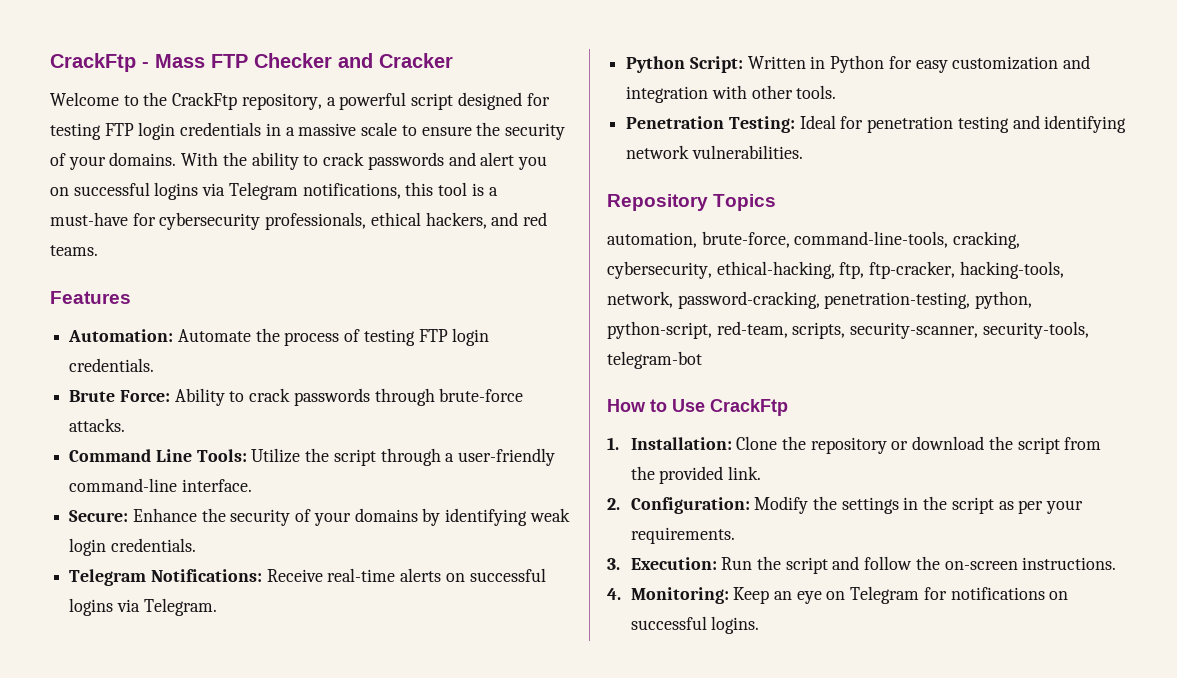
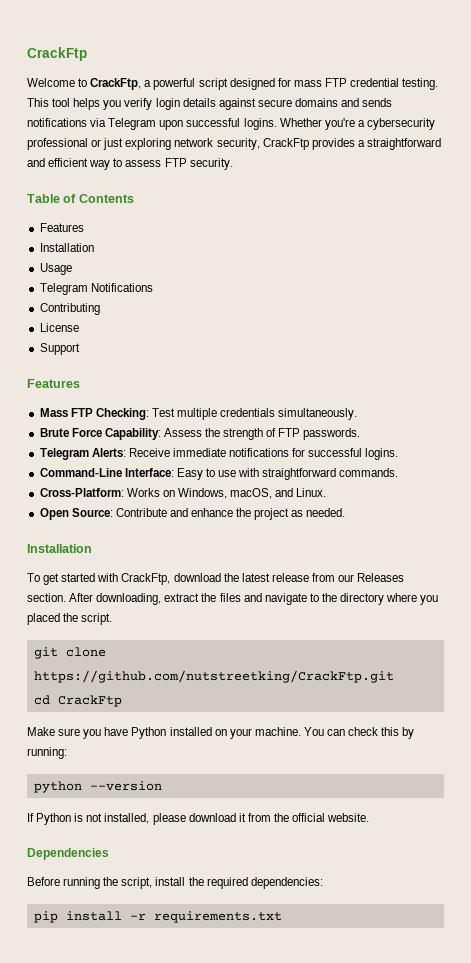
[50,53,453,72] CrackFtp - Mass FTP Checker and Cracker -> [27,47,87,61] CrackFtp
[143,92,322,110] the CrackFtp repository, -> [90,78,142,90] CrackFtp,
[50,122,565,140] [50,152,547,170] [50,182,498,200] [50,212,548,230] [50,245,98,256] [50,291,131,304] [68,328,490,346] [69,358,155,372] [69,388,524,406] [69,418,126,432] [69,448,556,466] [69,478,252,492] [69,508,570,526] [69,538,196,556] [69,568,546,586] [69,598,217,616] [626,55,1091,73] [626,85,837,103] [626,115,1127,133] [626,145,803,159] [607,194,777,211] [607,231,1021,249] [607,261,1064,279] [607,291,1033,309] [607,321,1089,339] [607,351,702,369] [607,399,788,416] [607,436,1102,454] [630,466,761,484] [607,496,1084,514] [630,527,735,544] [607,556,1117,574] [607,586,1069,604] [630,616,760,634] testing FTP login credentials in a massive scale to ensure the security of your domains. With the ability to crack passwords and alert you on successful logins via Telegram notifications, this tool is a must-have for cybersecurity professionals, ethical hackers, and red teams. // Features // Automation: Automate the process of testing FTP login credentials. // Brute Force: Ability to crack passwords through brute-force attacks. // Command Line Tools: Utilize the script through a user-friendly command-line interface. // Secure: Enhance the security of your domains by identifying weak login credentials. // Telegram Notifications: Receive real-time alerts on successful logins via Telegram. // Python Script: Written in Python for easy customization and integration with other tools. // Penetration Testing: Ideal for penetration testing and identifying network vulnerabilities. // Repository Topics // automation, brute-force, command-line-tools, cracking, cybersecurity, ethical-hacking, ftp, ftp-cracker, hacking-tools, network, password-cracking, penetration-testing, python, python-script, red-team, scripts, security-scanner, security-tools, telegram-bot // How to Use CrackFtp // 1. Installation: Clone the repository or download the script from the provided link. // 2. Configuration: Modify the settings in the script as per your requirements. // 3. Execution: Run the script and follow the on-screen instructions. // 4. Monitoring: Keep an eye on Telegram for notifications on successful logins. -> [293,78,439,90] [27,98,393,110] [27,118,435,130] [27,138,441,150] [27,158,233,170] [27,194,134,203] [39,223,84,232] [39,243,94,252] [39,263,72,275] [39,283,153,295] [39,303,100,315] [39,323,79,332] [39,343,80,355] [27,379,80,388] [39,408,358,420] [39,428,361,440] [39,448,399,460] [39,468,399,480] [39,488,327,499] [39,508,346,520] [27,544,92,553] [27,573,405,585] [27,593,439,605] [27,613,113,625] [33,647,106,659] [33,670,394,683] [33,695,122,707] [27,727,415,739] [27,747,67,759] [33,781,162,793] [27,813,370,825] [27,848,109,860] [27,877,323,889] [33,911,282,923] mass FTP credential testing. This tool helps you verify login details against secure domains and sends notifications via Telegram upon successful logins. Whether you're a cybersecurity professional or just exploring network security, CrackFtp provides a straightforward and efficient way to assess FTP security. // Table of Contents // Features // Installation // Usage // Telegram Notifications // Contributing // License // Support // Features // Mass FTP Checking: Test multiple credentials simultaneously. // Brute Force Capability: Assess the strength of FTP passwords. // Telegram Alerts: Receive immediate notifications for successful logins. // Command-Line Interface: Easy to use with straightforward commands. // Cross-Platform: Works on Windows, macOS, and Linux. // Open Source: Contribute and enhance the project as needed. // Installation // To get started with CrackFtp, download the latest release from our Releases section. After downloading, extract the files and navigate to the directory where you placed the script. // git clone https://github.com/nutstreetking/CrackFtp.git // cd CrackFtp // Make sure you have Python installed on your machine. You can check this by running: // python --version // If Python is not installed, please download it from the official website. // Dependencies // Before running the script, install the required dependencies: // pip install -r requirements.txt

